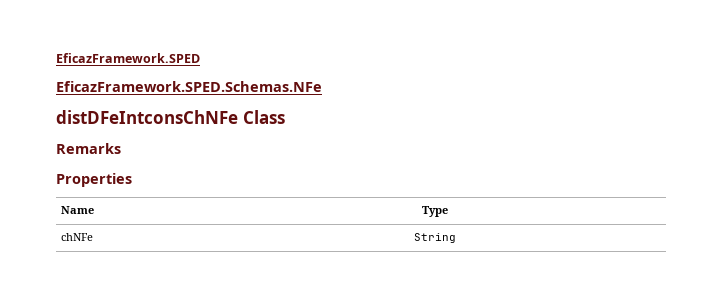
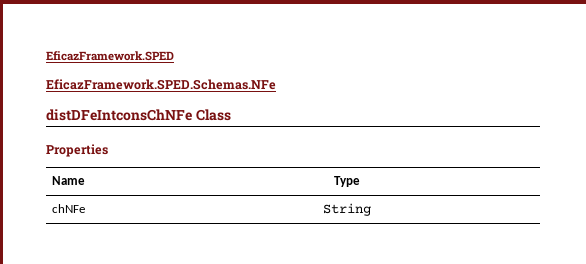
[56,143,121,154] // Remarks -> (231, 115) none

